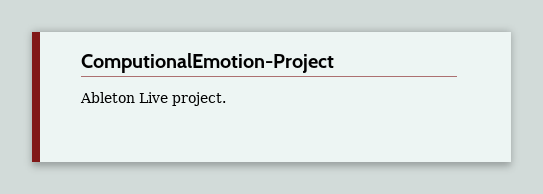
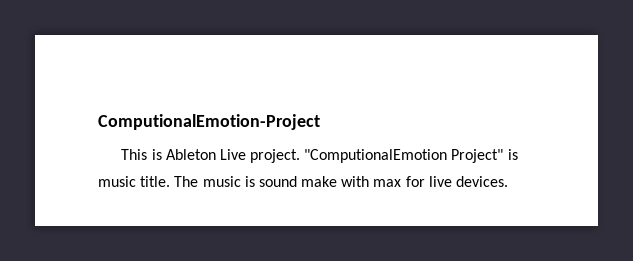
(334, 63) none -> [121,149,162,160] This is
(226, 99) none -> [304,149,518,163] [98,176,509,187] "ComputionalEmotion Project" is music title. The music is sound make with max for live devices.

